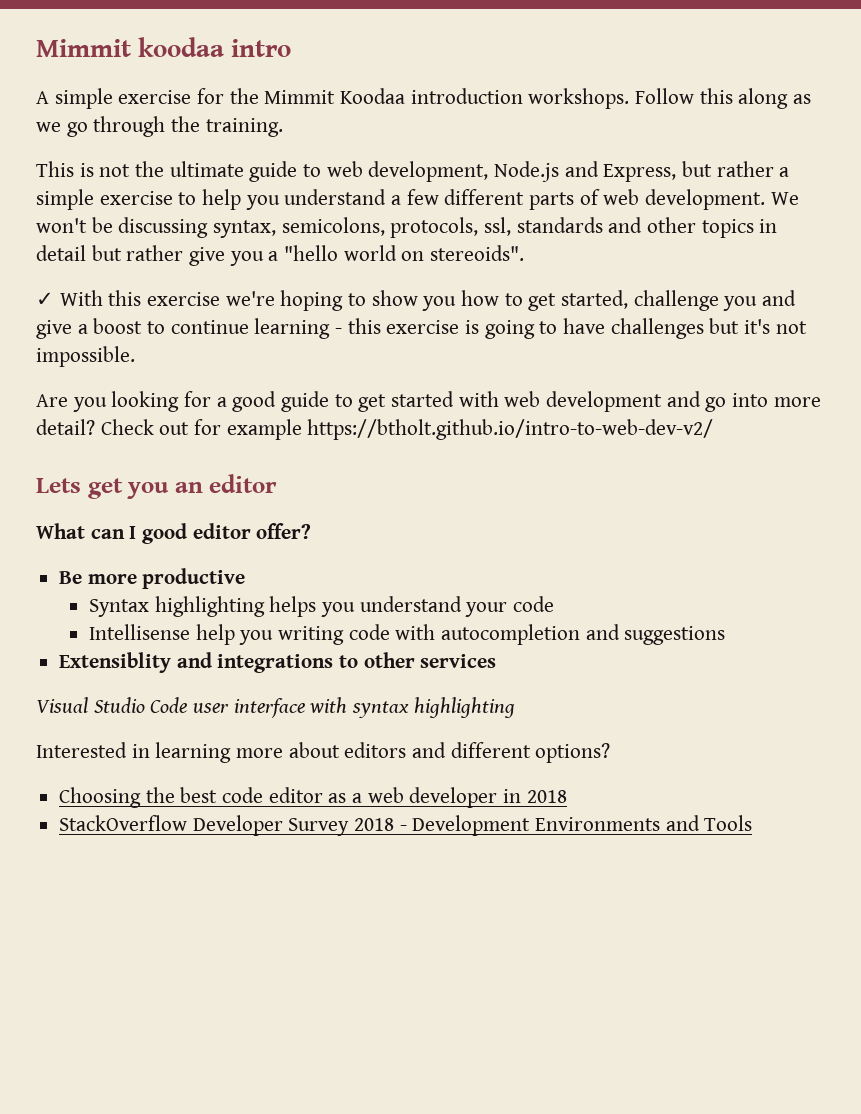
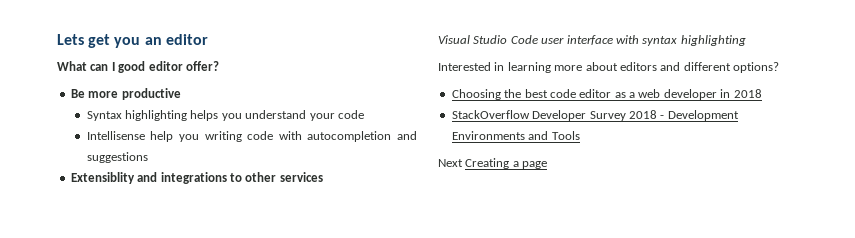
[36,37,292,57] [36,88,812,109] [36,116,283,137] [36,161,790,182] [36,189,799,210] [36,217,778,238] [36,245,525,266] [36,290,797,311] [36,318,807,339] [36,346,135,367] [36,391,821,412] [36,419,714,440] Mimmit koodaa intro // A simple exercise for the Mimmit Koodaa introduction workshops. Follow this along as we go through the training. // This is not the ultimate guide to web development, Node.js and Express, but rather a simple exercise to help you understand a few different parts of web development. We won't be discussing syntax, semicolons, protocols, ssl, standards and other topics in detail but rather give you a "hello world on stereoids". // ✓ With this exercise we're hoping to show you how to get started, challenge you and give a boost to continue learning - this exercise is going to have challenges but it's not impossible. // Are you looking for a good guide to get started with web development and go into more detail? Check out for example https://btholt.github.io/intro-to-web-dev-v2/ // -> (57, 39) none
(753, 823) none -> [438,158,548,169] // Next Creating a page

